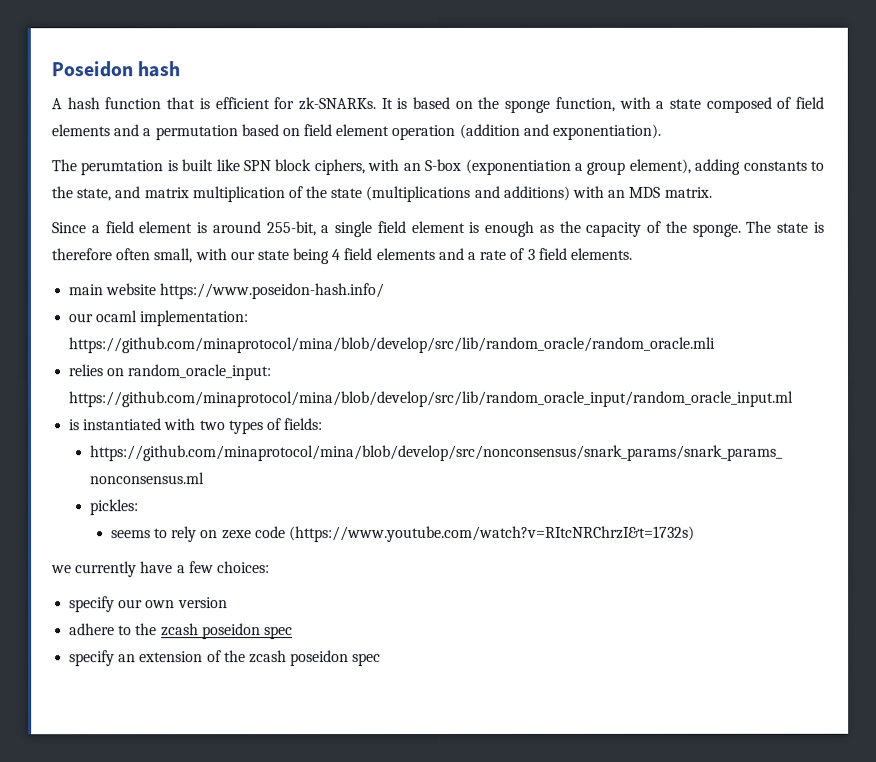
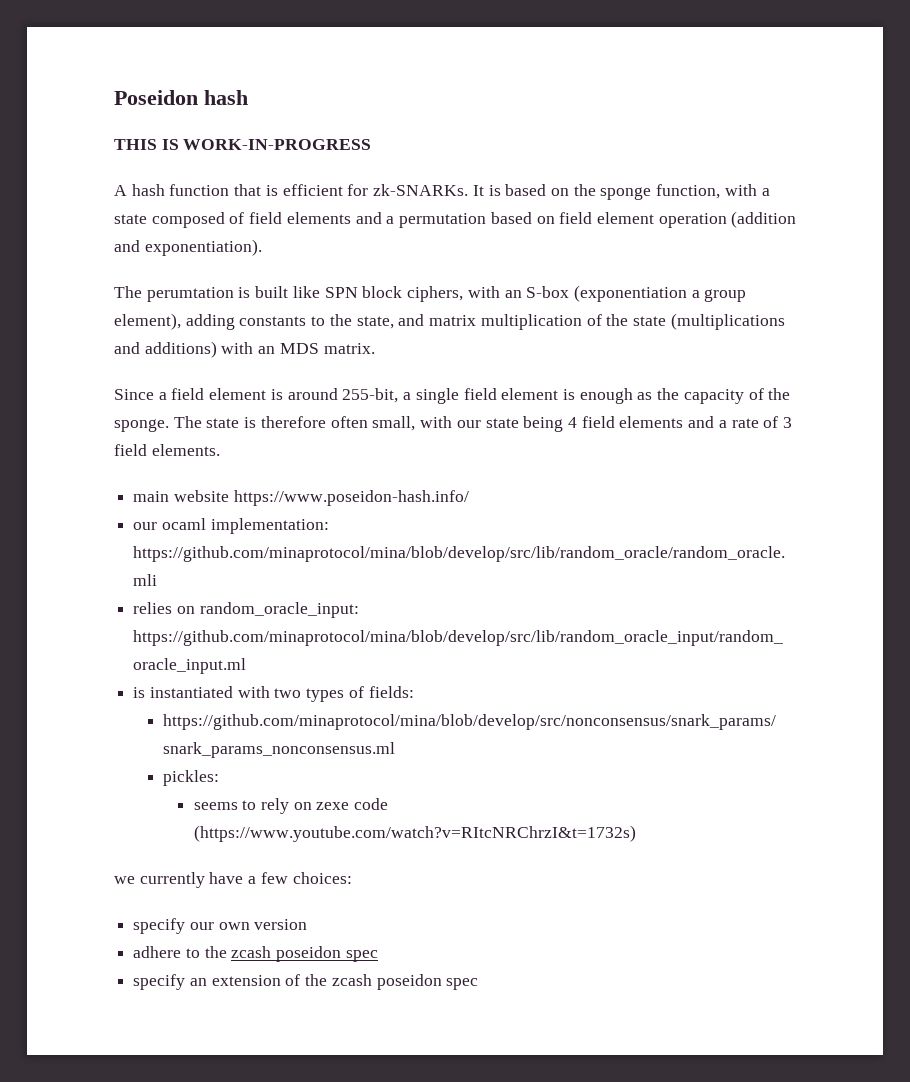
(181, 69) none -> [114,139,372,150] // THIS IS WORK-IN-PROGRESS

